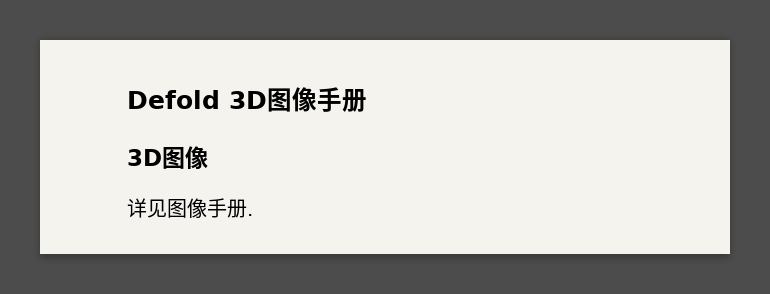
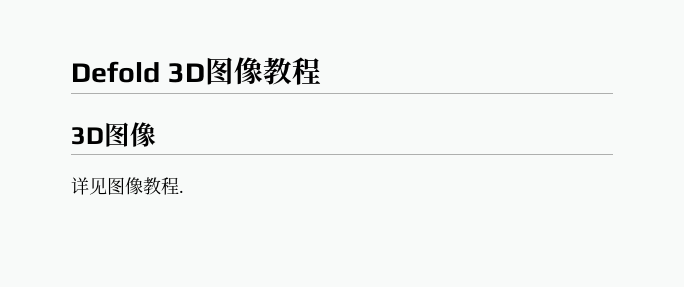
[317,87,367,112] 手册 -> [262,57,321,85] 教程
[207,198,247,218] 手册 -> [143,177,179,195] 教程

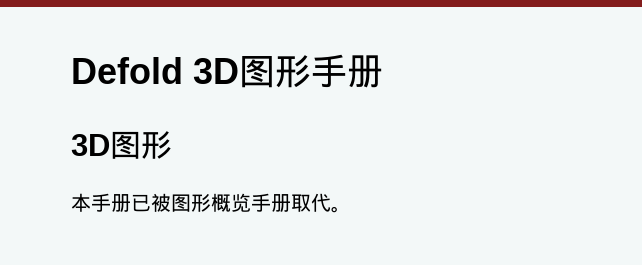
[233,57,321,85] [71,122,156,147] [71,177,184,195] 像教程 // 3D图像 // 详见图像教程. -> [275,54,383,88] [71,131,172,159] [71,193,351,213] 形手册 // 3D图形 // 本手册已被图形概览手册取代。

